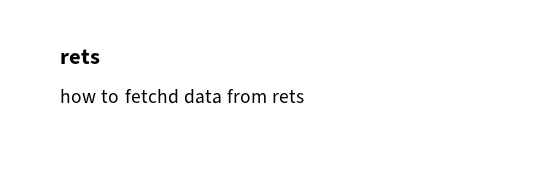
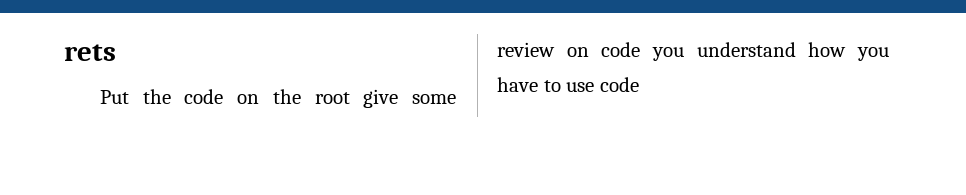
[60,89,305,104] how to fetchd data from rets -> [99,89,456,108] [497,42,889,61] [497,77,639,92] Put the code on the root give some review on code you understand how you have to use code

